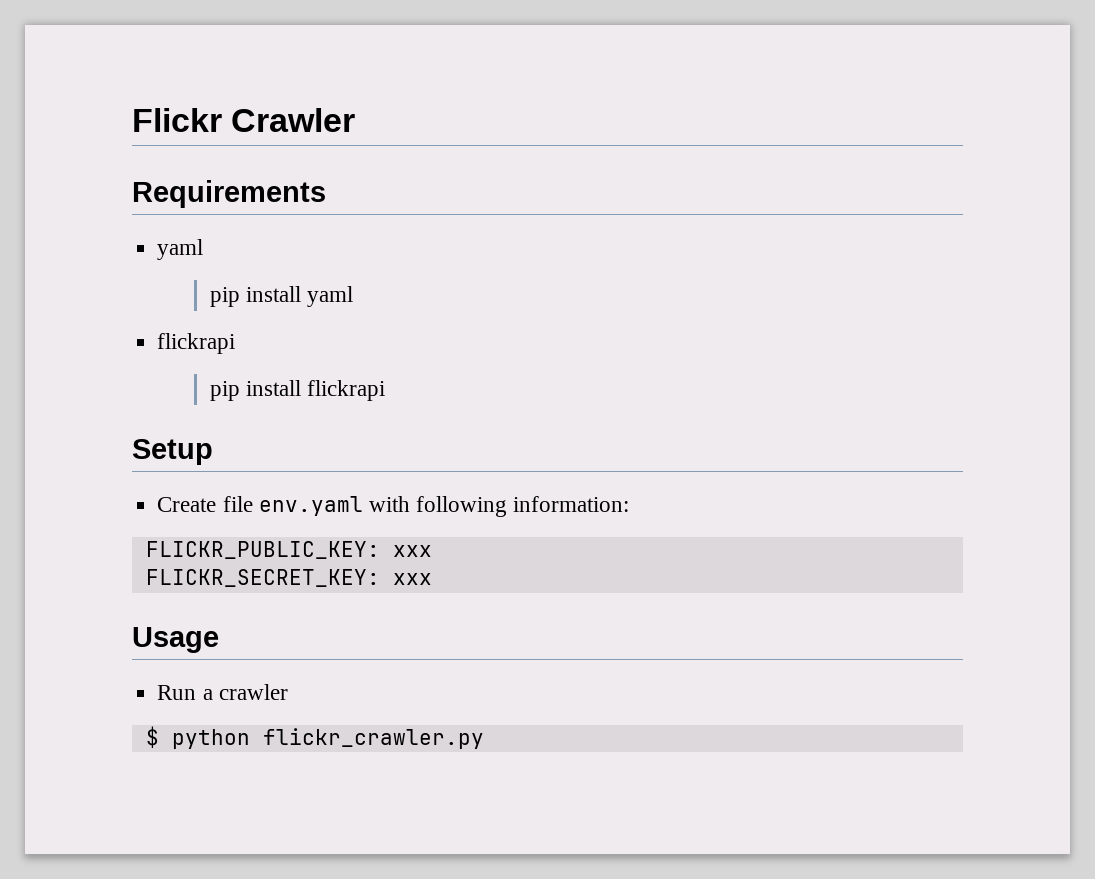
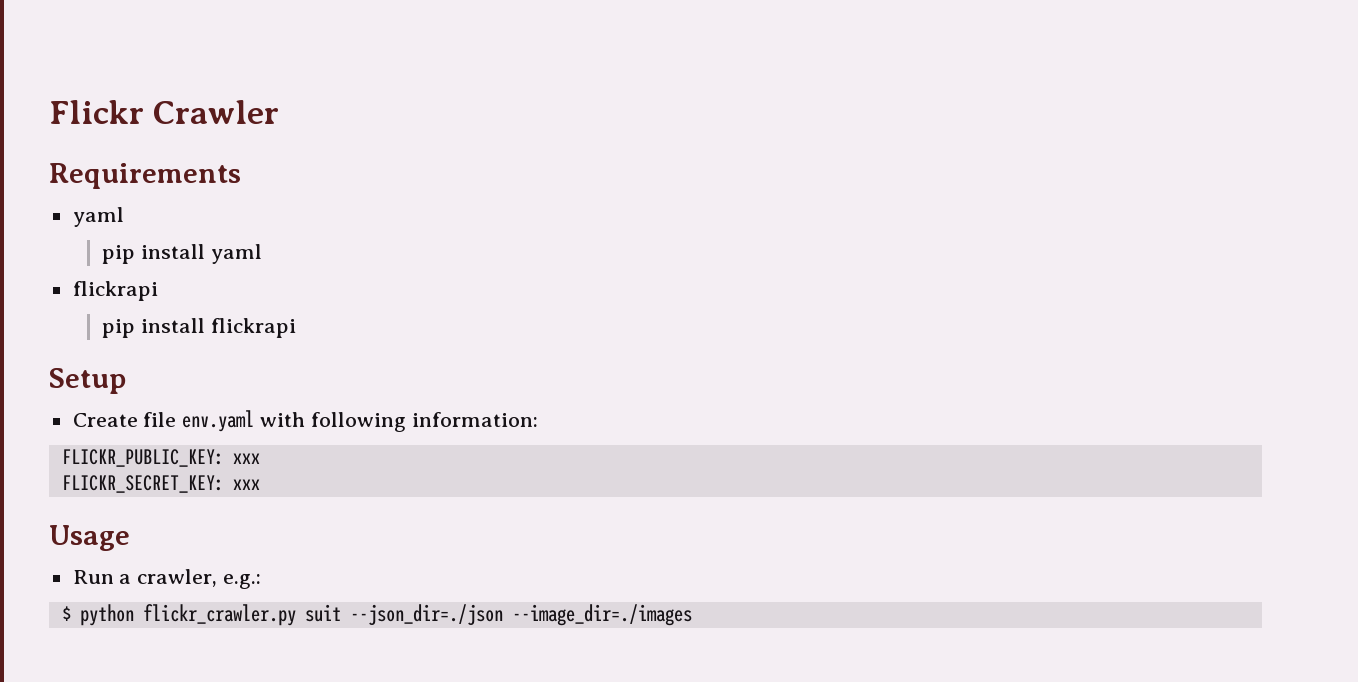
[218,684,288,700] crawler -> [137,569,262,589] crawler, e.g.:
(484, 738) none -> [304,604,692,626] suit --json_dir=./json --image_dir=./images

